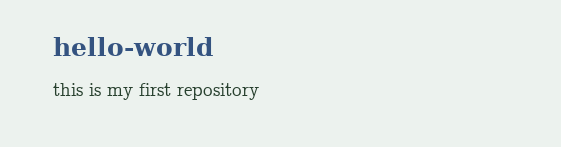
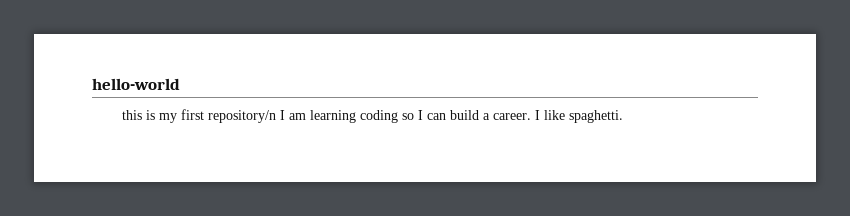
[177,83,259,100] repository -> [207,110,623,123] repository/n I am learning coding so I can build a career. I like spaghetti.

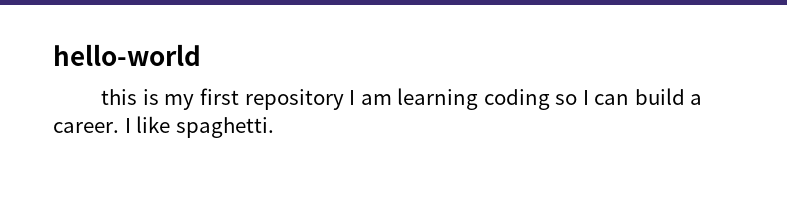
[207,110,276,123] repository/n -> [244,89,344,110] repository

